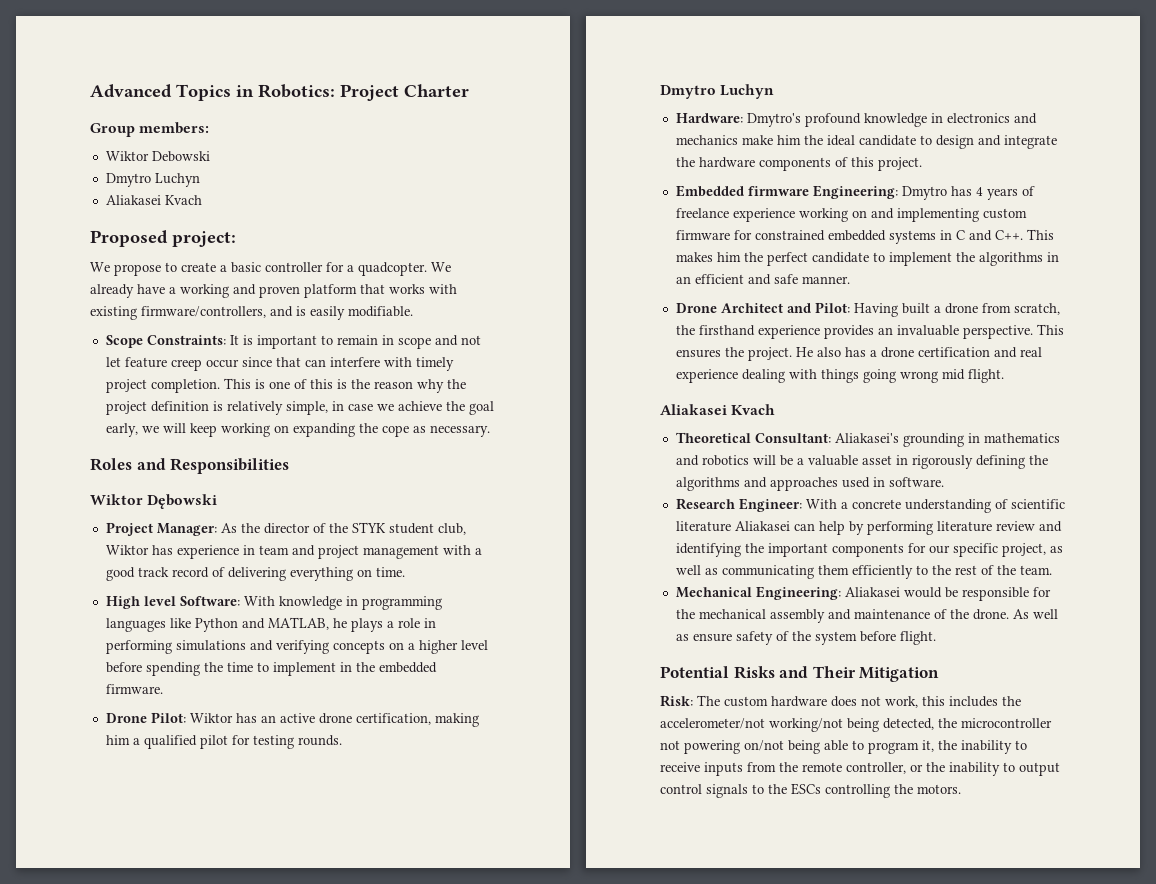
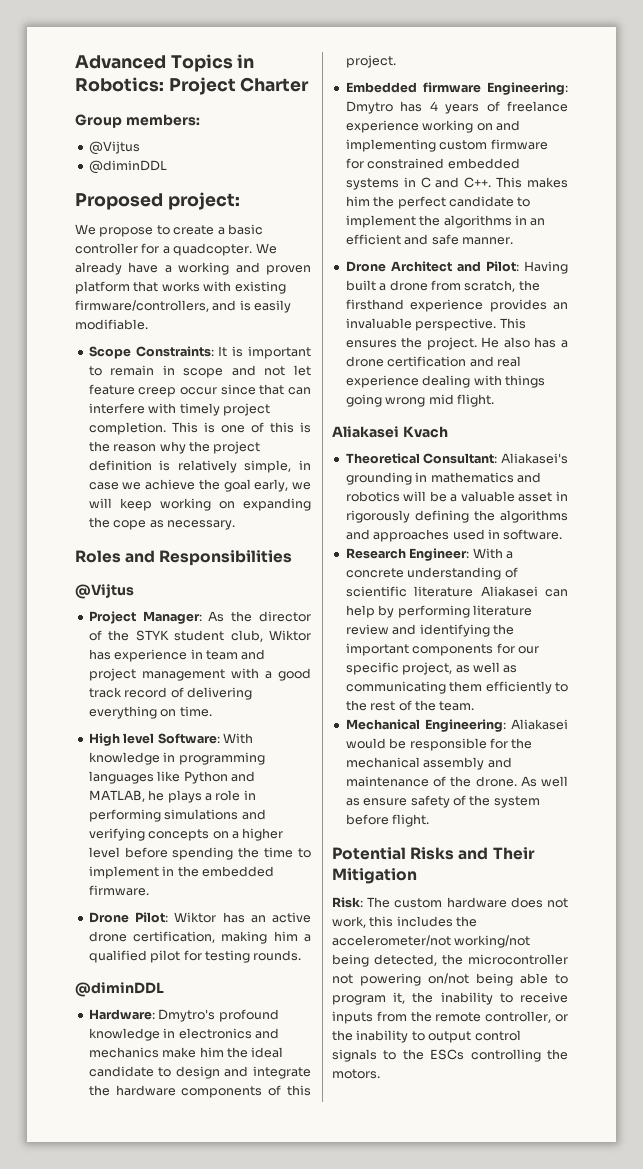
[105,151,210,162] [105,173,200,187] [105,195,202,205] Wiktor Debowski // Dmytro Luchyn // Aliakasei Kvach -> [88,141,140,155] [88,160,167,174] @Vijtus // @diminDDL
[90,494,218,509] Wiktor Dębowski -> [75,584,134,599] @Vijtus
[660,84,775,99] Dmytro Luchyn -> [75,982,164,997] @diminDDL

